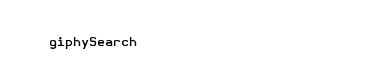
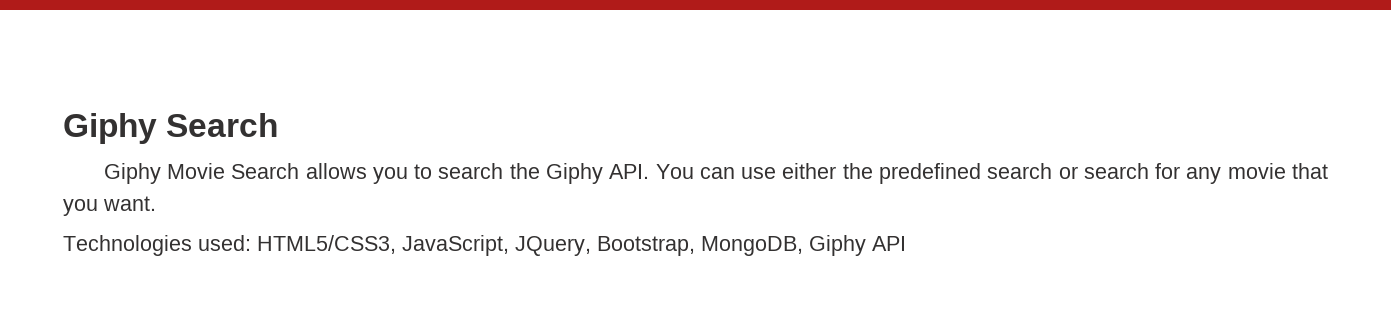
[49,37,137,49] giphySearch -> [63,113,279,144] [103,163,1328,184] [63,196,156,216] [63,235,906,256] Giphy Search // Giphy Movie Search allows you to search the Giphy API. You can use either the predefined search or search for any movie that you want. // Technologies used: HTML5/CSS3, JavaScript, JQuery, Bootstrap, MongoDB, Giphy API

